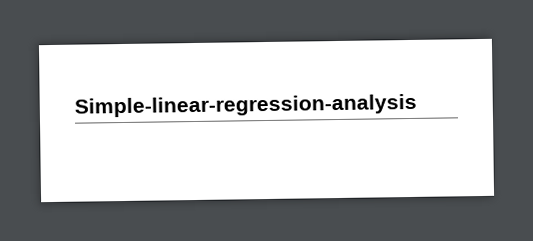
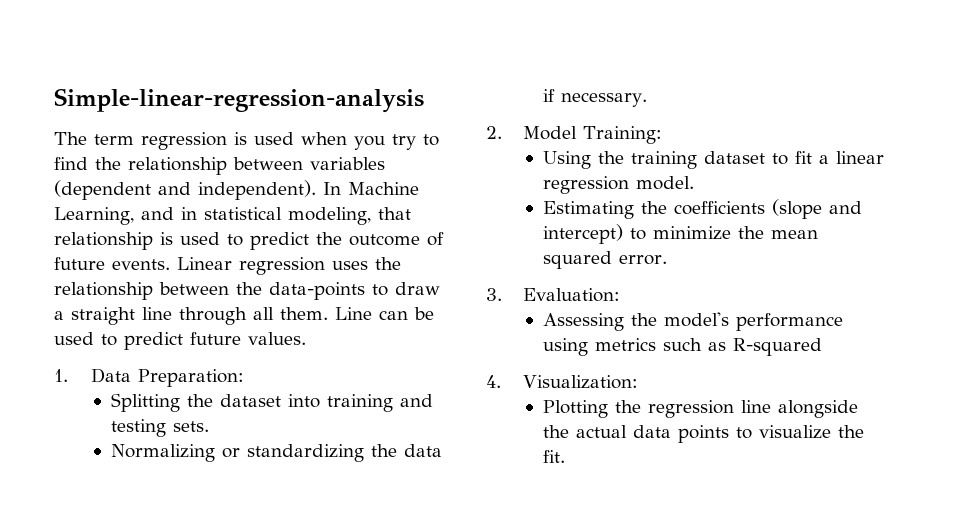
(417, 105) none -> [54,132,439,150] [54,157,385,175] [54,180,419,200] [54,207,411,225] [54,232,444,250] [54,257,401,275] [54,282,440,300] [54,307,434,325] [54,332,306,350] [54,368,244,387] [111,393,434,412] [111,419,210,437] [111,444,443,462] [543,89,648,107] [486,126,662,144] [543,151,885,169] [543,176,695,194] [543,199,863,219] [543,224,819,244] [543,251,668,269] [486,288,620,302] [543,312,844,331] [543,338,823,356] [486,375,638,389] [543,400,859,418] [543,425,865,443] [543,450,566,463] // The term regression is used when you try to find the relationship between variables (dependent and independent). In Machine Learning, and in statistical modeling, that relationship is used to predict the outcome of future events. Linear regression uses the relationship between the data-points to draw a straight line through all them. Line can be used to predict future values. // 1. Data Preparation: // Splitting the dataset into training and testing sets. // Normalizing or standardizing the data if necessary. // 2. Model Training: // Using the training dataset to fit a linear regression model. // Estimating the coefficients (slope and intercept) to minimize the mean squared error. // 3. Evaluation: // Assessing the model's performance using metrics such as R-squared // 4. Visualization: // Plotting the regression line alongside the actual data points to visualize the fit.

